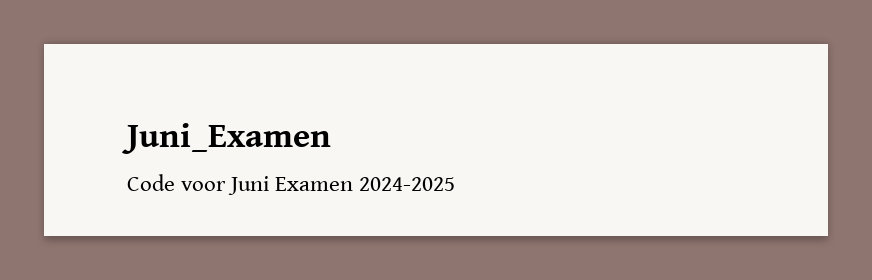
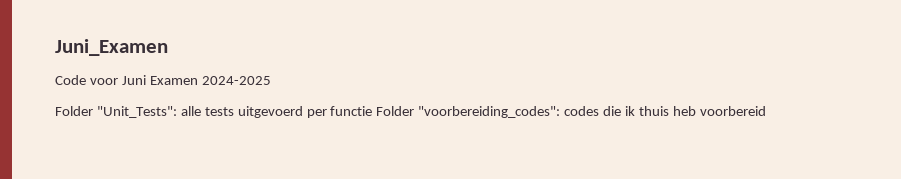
(456, 184) none -> [55,106,766,118] // Folder "Unit_Tests": alle tests uitgevoerd per functie Folder "voorbereiding_codes": codes die ik thuis heb voorbereid

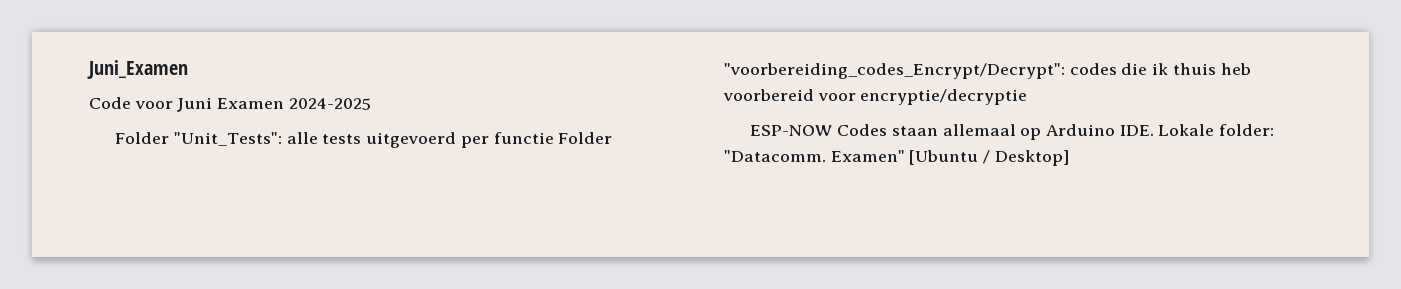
[418,106,561,118] "voorbereiding_codes": -> [724,63,1065,79] "voorbereiding_codes_Encrypt/Decrypt":
(766, 111) none -> [817,89,1028,105] [750,124,1275,140] [724,150,1069,166] voor encryptie/decryptie // ESP-NOW Codes staan allemaal op Arduino IDE. Lokale folder: "Datacomm. Examen" [Ubuntu / Desktop]

